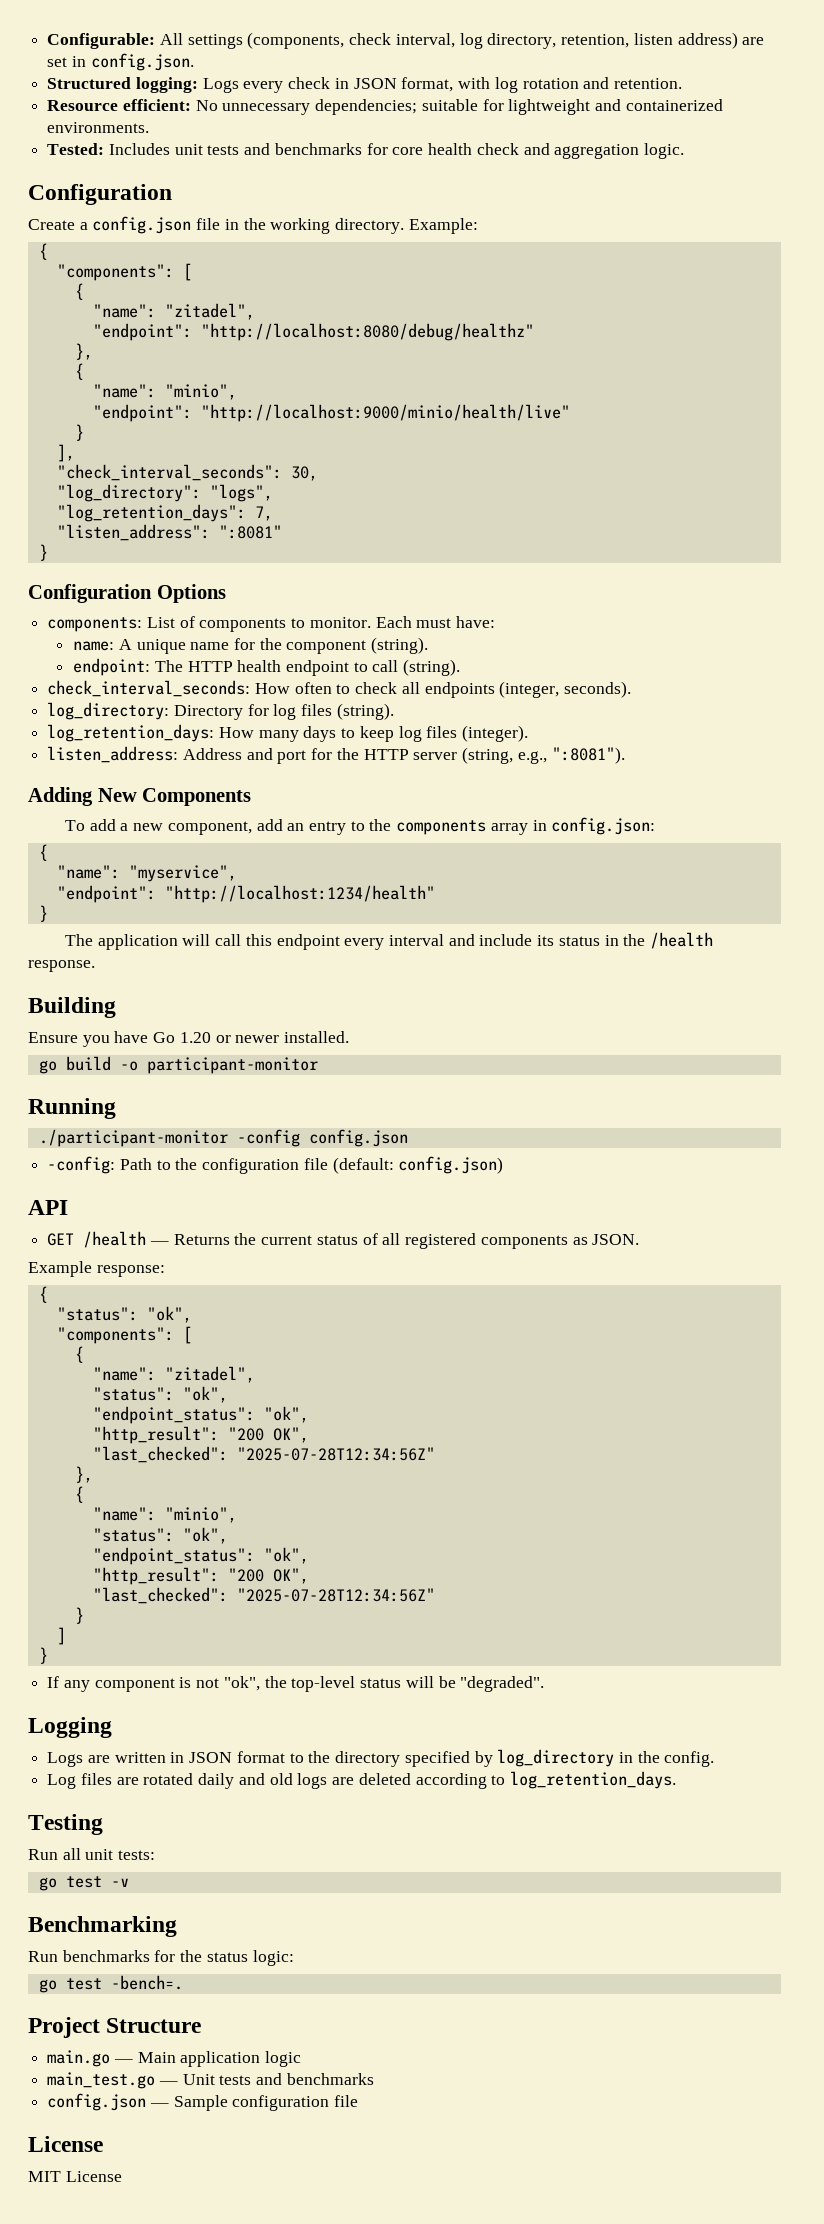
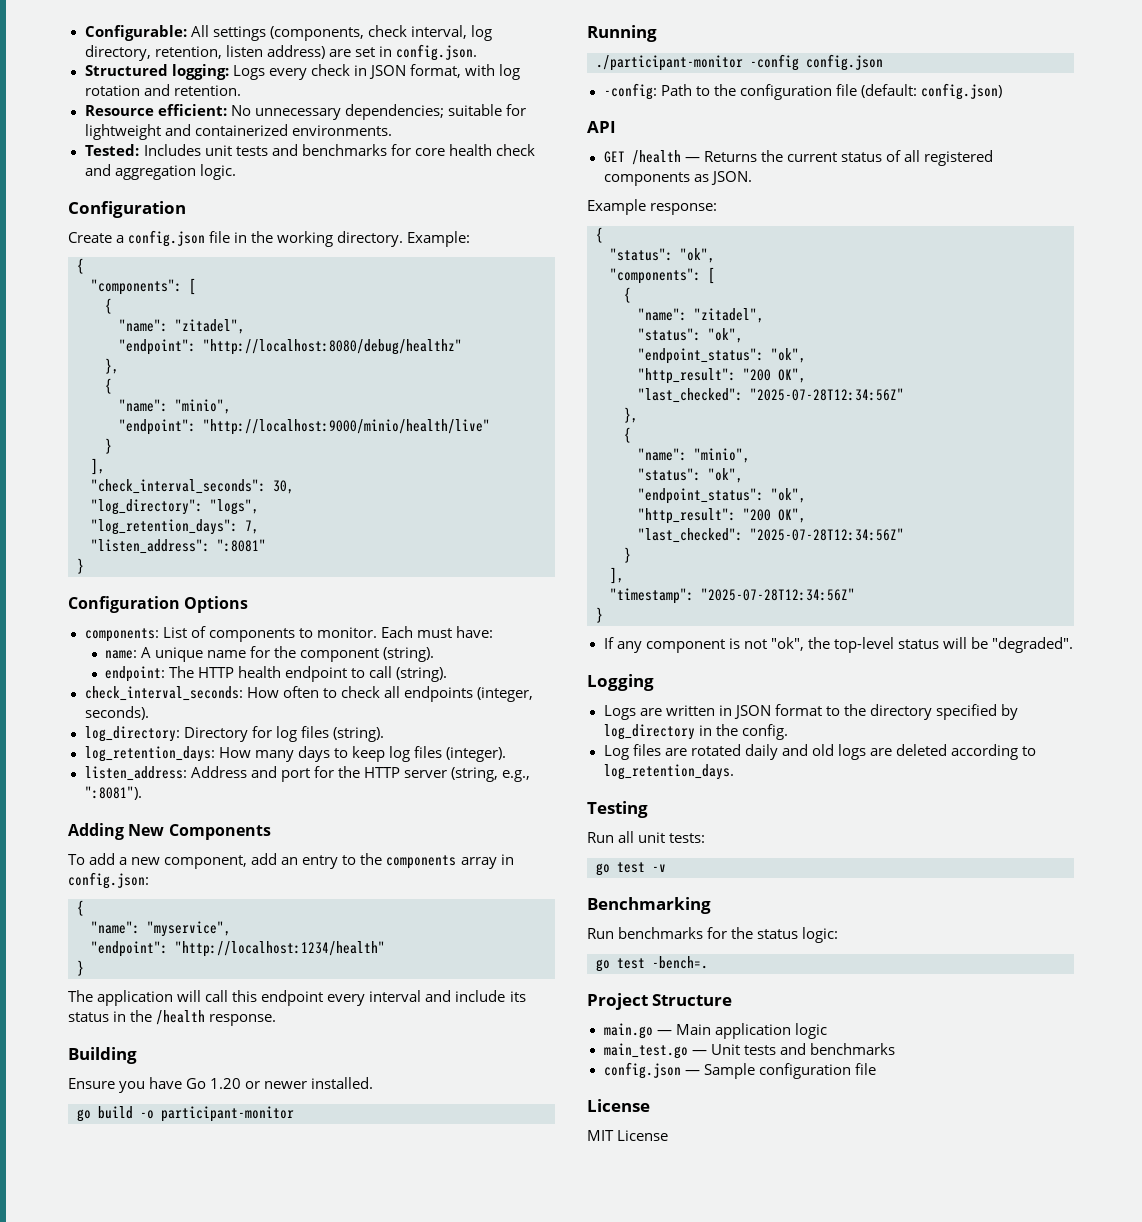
[56,1627,66,1645] ] -> [610,567,624,584] [610,588,855,604] ], // "timestamp": "2025-07-28T12:34:56Z"

